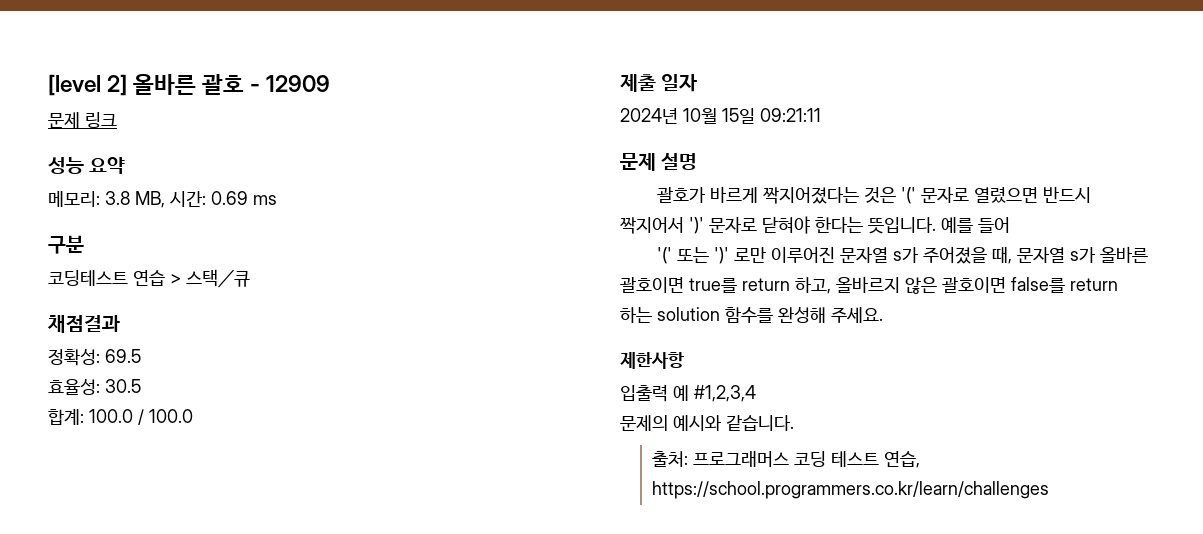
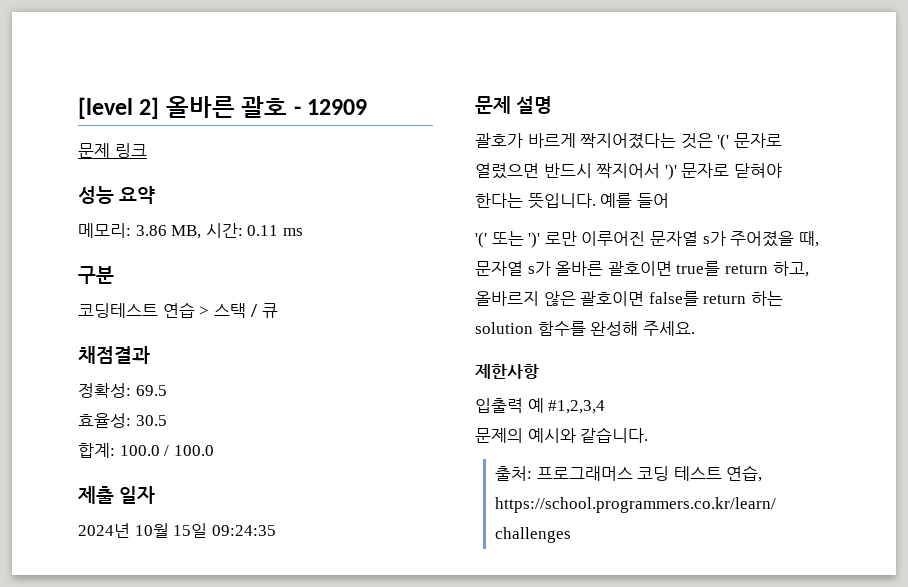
[105,191,130,205] 3.8 -> [135,225,167,236] 3.86
[211,191,248,205] 0.69 -> [247,225,279,236] 0.11
[760,108,821,122] 09:21:11 -> [211,525,276,536] 09:24:35

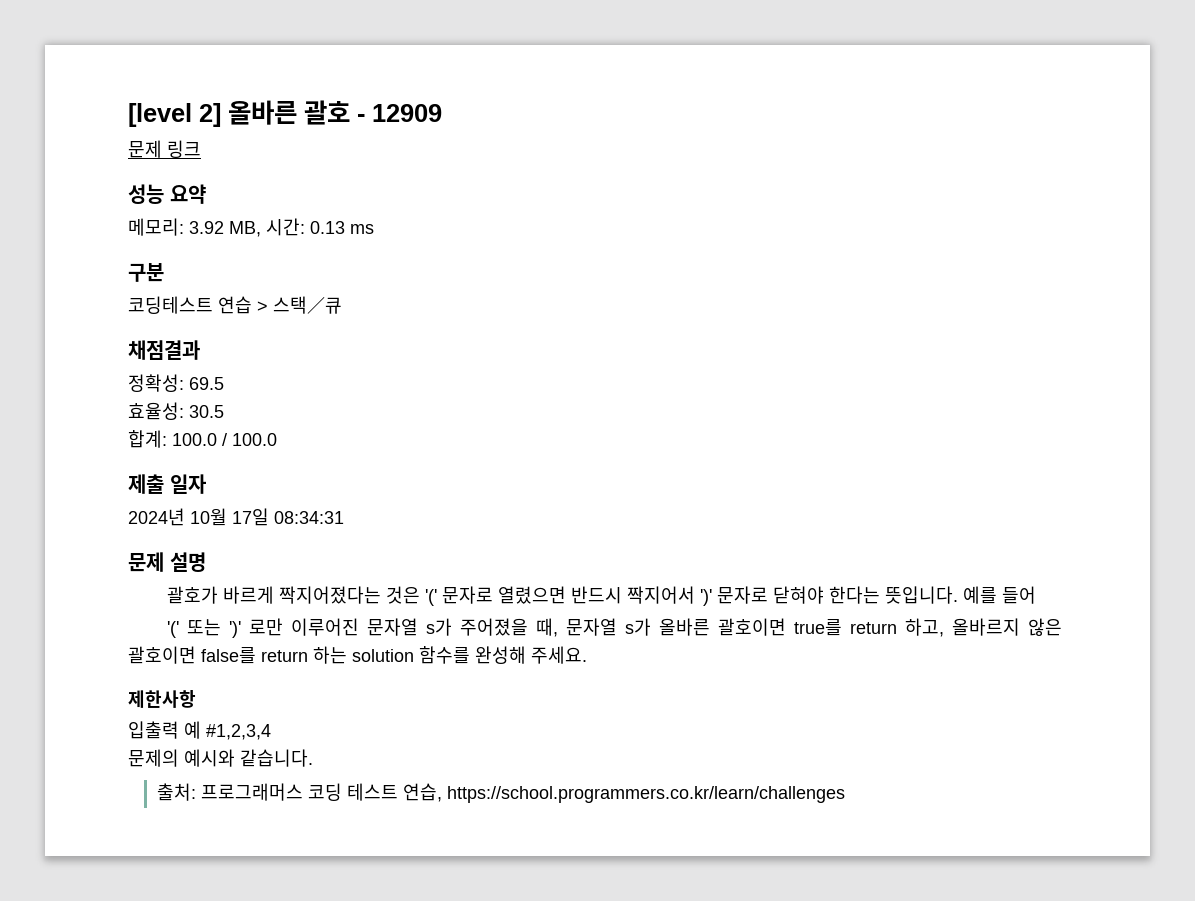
[135,225,167,236] 3.86 -> [189,221,224,234] 3.92
[247,225,279,236] 0.11 -> [310,221,345,234] 0.13
[173,523,276,538] 15일 09:24:35 -> [232,508,344,526] 17일 08:34:31

